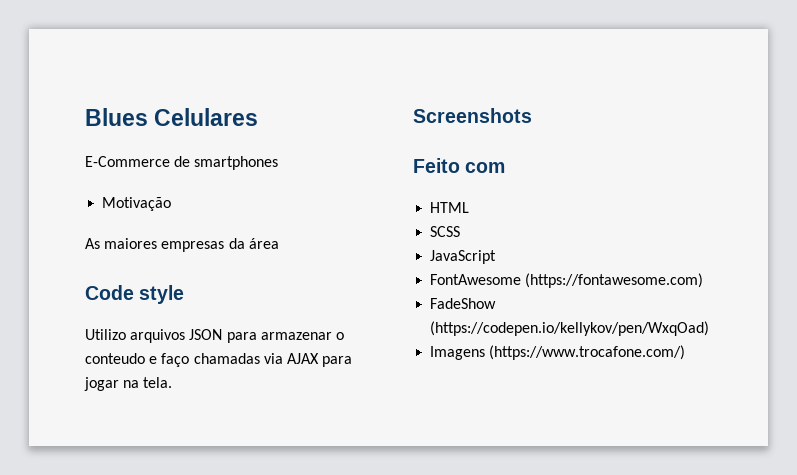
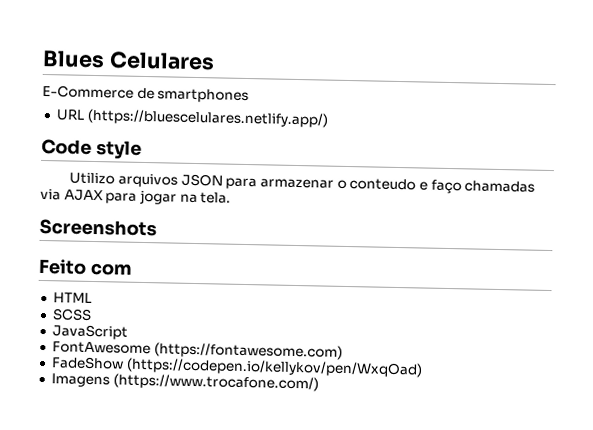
[102,197,172,211] [85,238,279,252] Motivação // As maiores empresas da área -> [55,108,329,128] URL (https://bluescelulares.netlify.app/)

